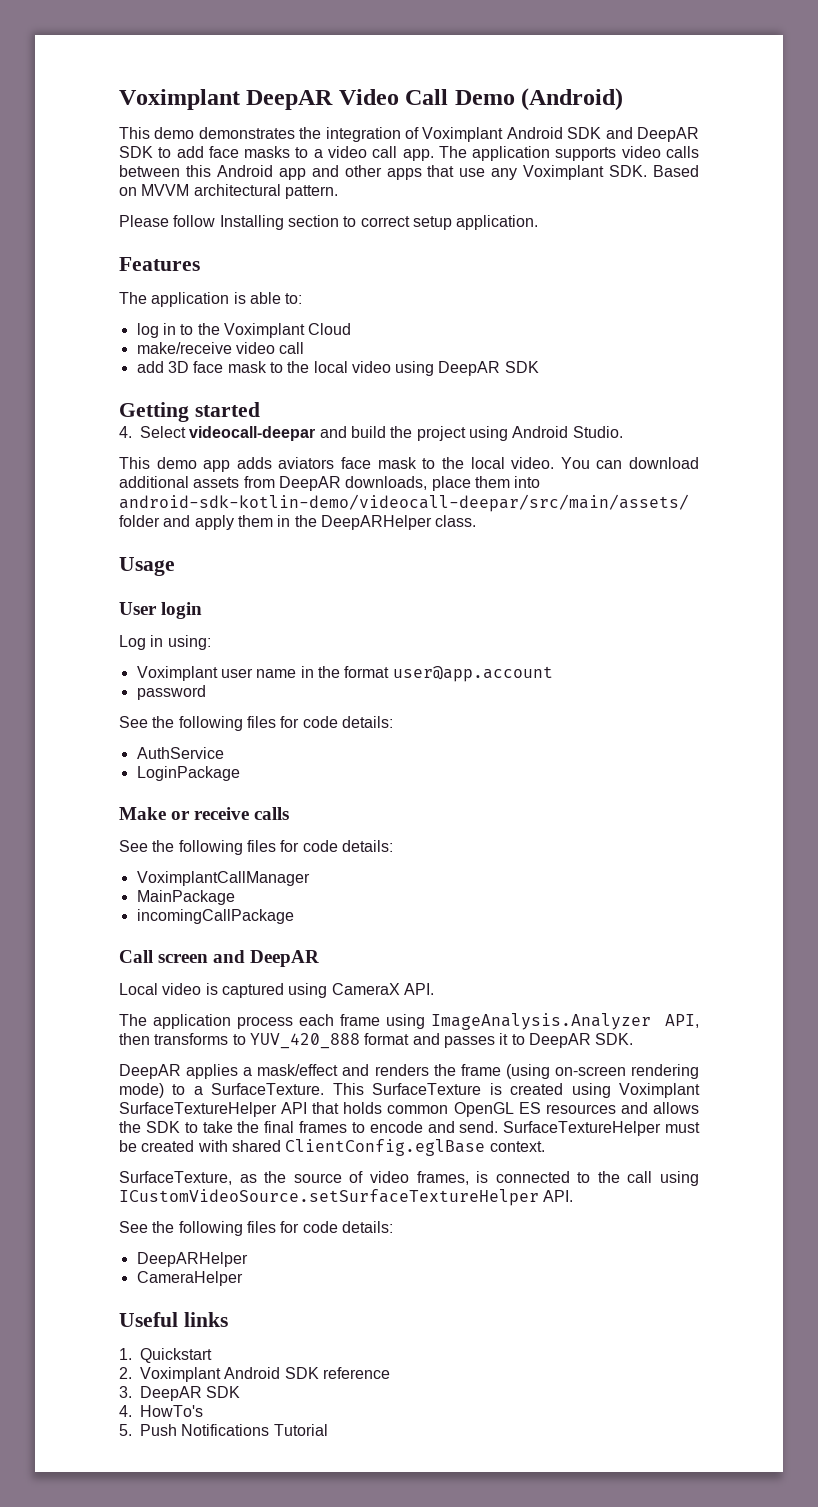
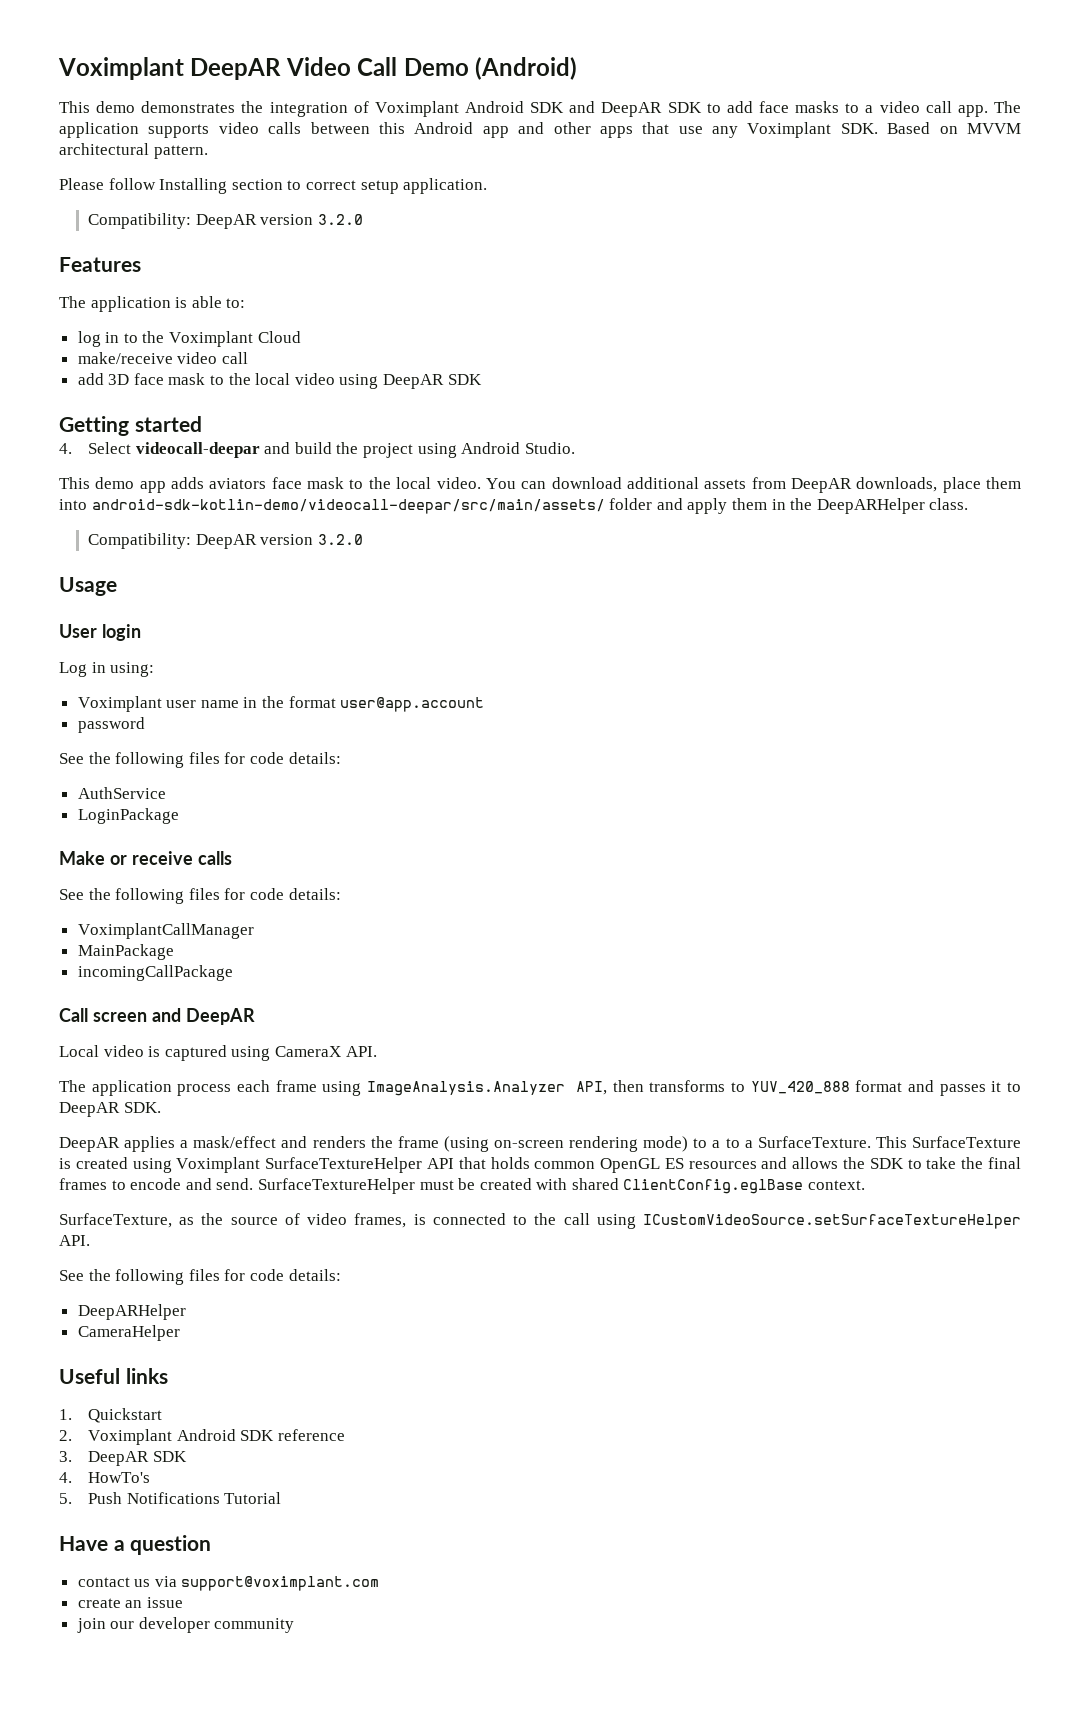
(539, 222) none -> [87,213,363,229] // Compatibility: DeepAR version 3.2.0
(477, 521) none -> [87,533,363,549] // Compatibility: DeepAR version 3.2.0
(203, 1090) none -> [725,1138,753,1148] to a
(328, 1430) none -> [59,1535,212,1555] [77,1576,380,1591] [77,1597,183,1608] [76,1617,295,1633] // Have a question // contact us via support@voximplant.com // create an issue // join our developer community

